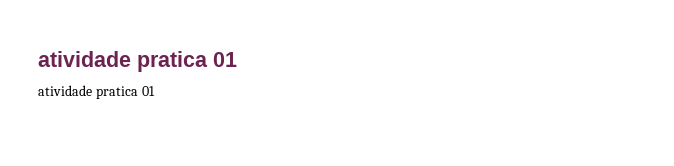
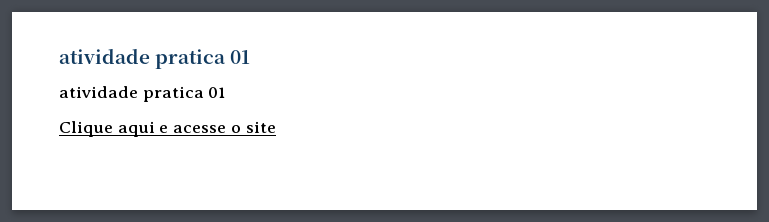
(155, 91) none -> [59,121,276,137] // Clique aqui e acesse o site

